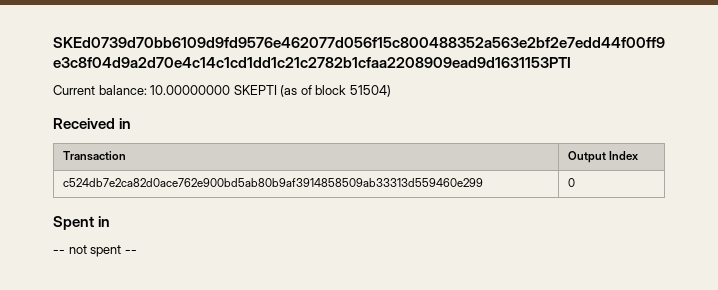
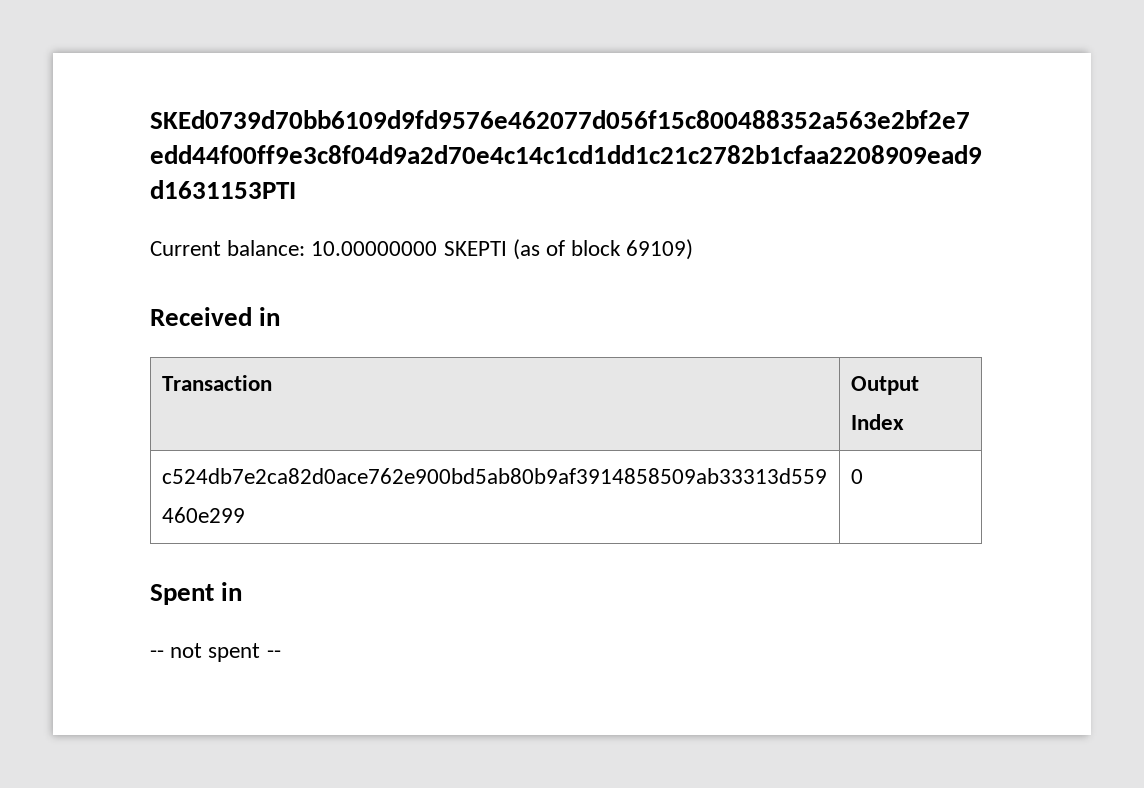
[349,85,391,97] 51504) -> [626,239,694,260] 69109)

